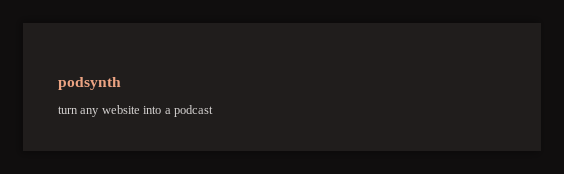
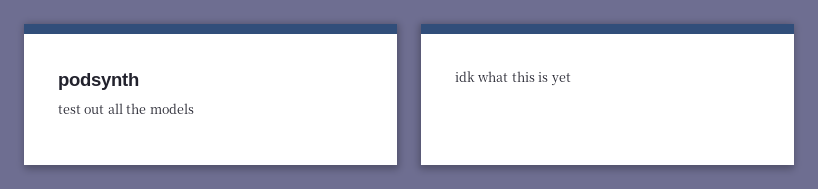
[58,105,213,117] turn any website into a podcast -> [58,103,194,114] [455,71,571,86] test out all the models // idk what this is yet

